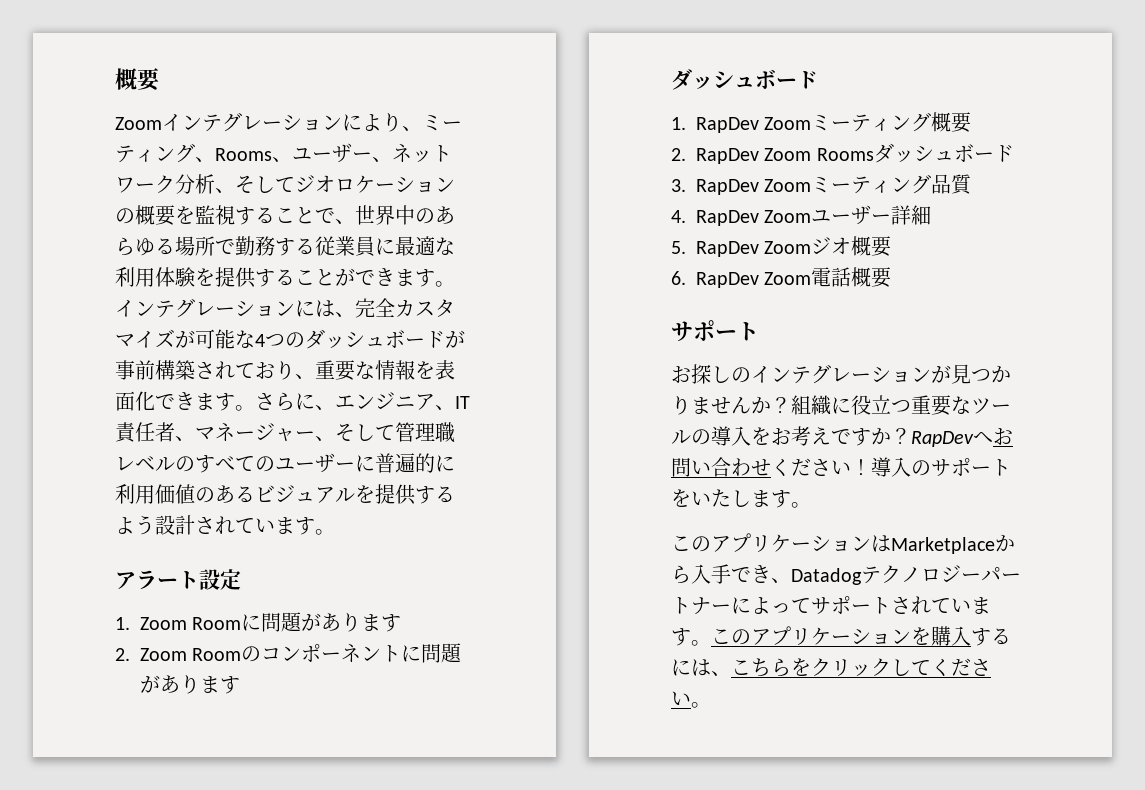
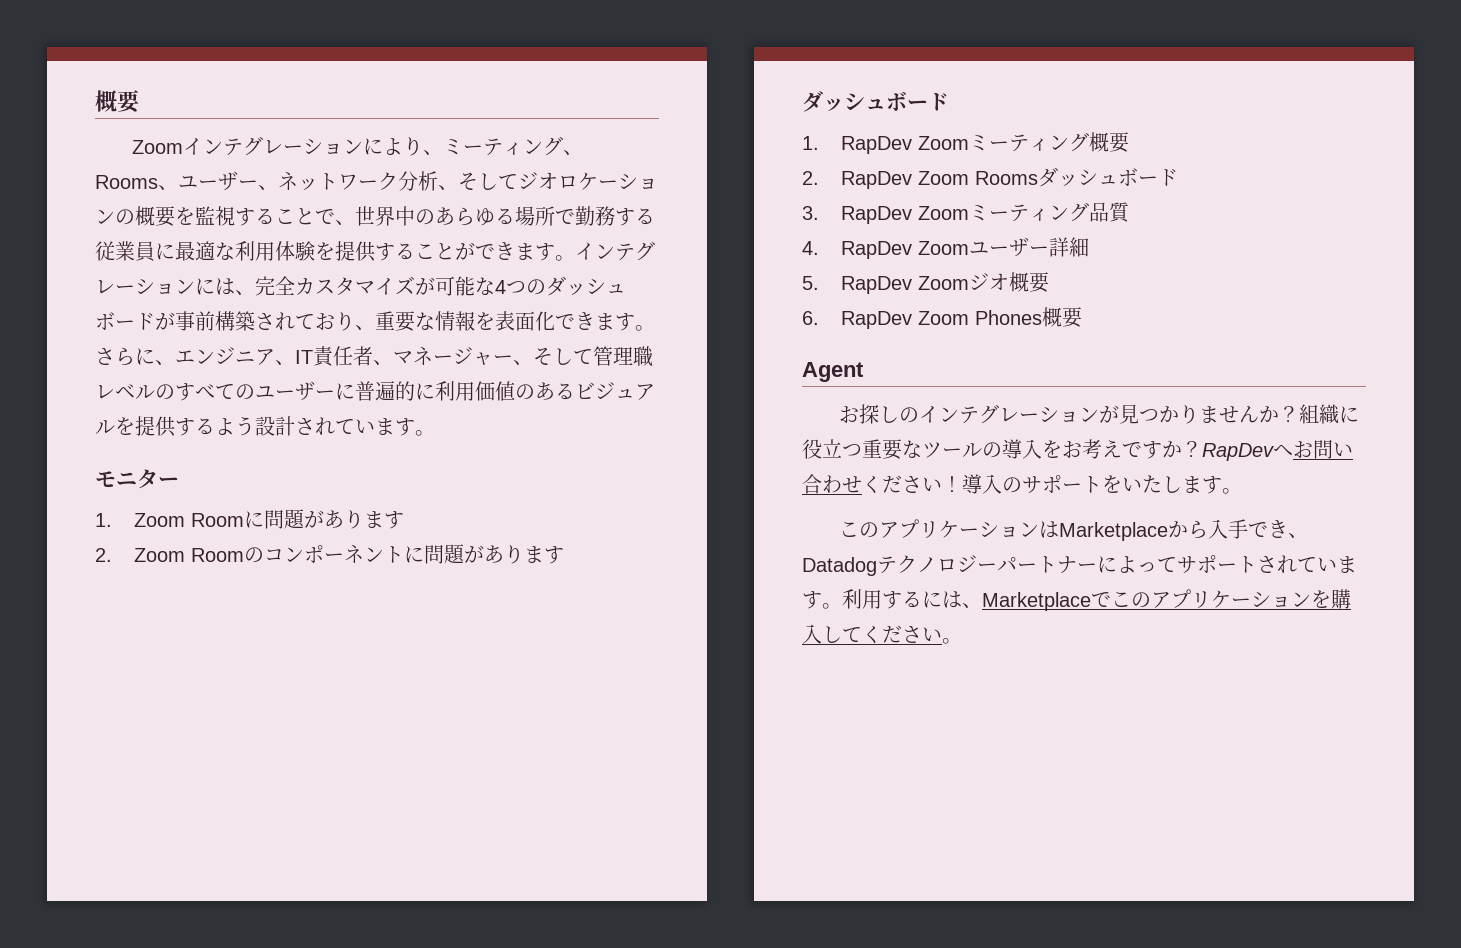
[115,569,241,590] アラート設定 -> [95,469,179,489] モニター
[811,267,892,288] [671,320,759,342] 電話概要 // サポート -> [974,307,1082,328] [802,362,864,382] Phones概要 // Agent
(711, 643) none -> [842,589,1111,611] 利用するには、Marketplaceで
[971,628,1011,646] [671,658,891,677] するには、こちらをクリック -> (822, 634) none

